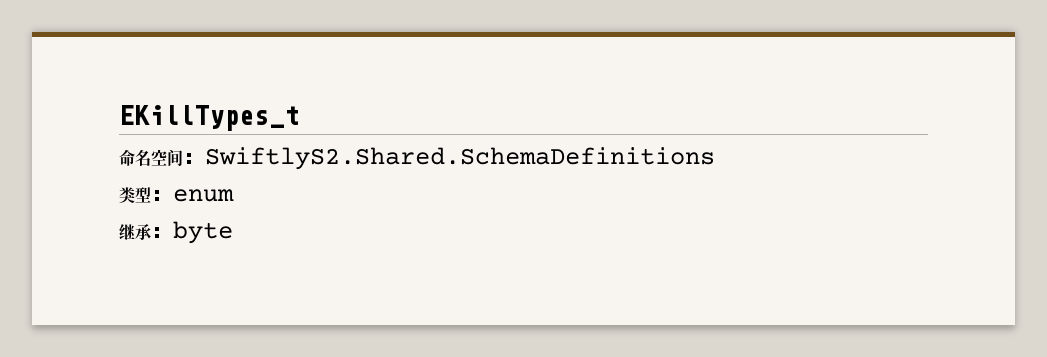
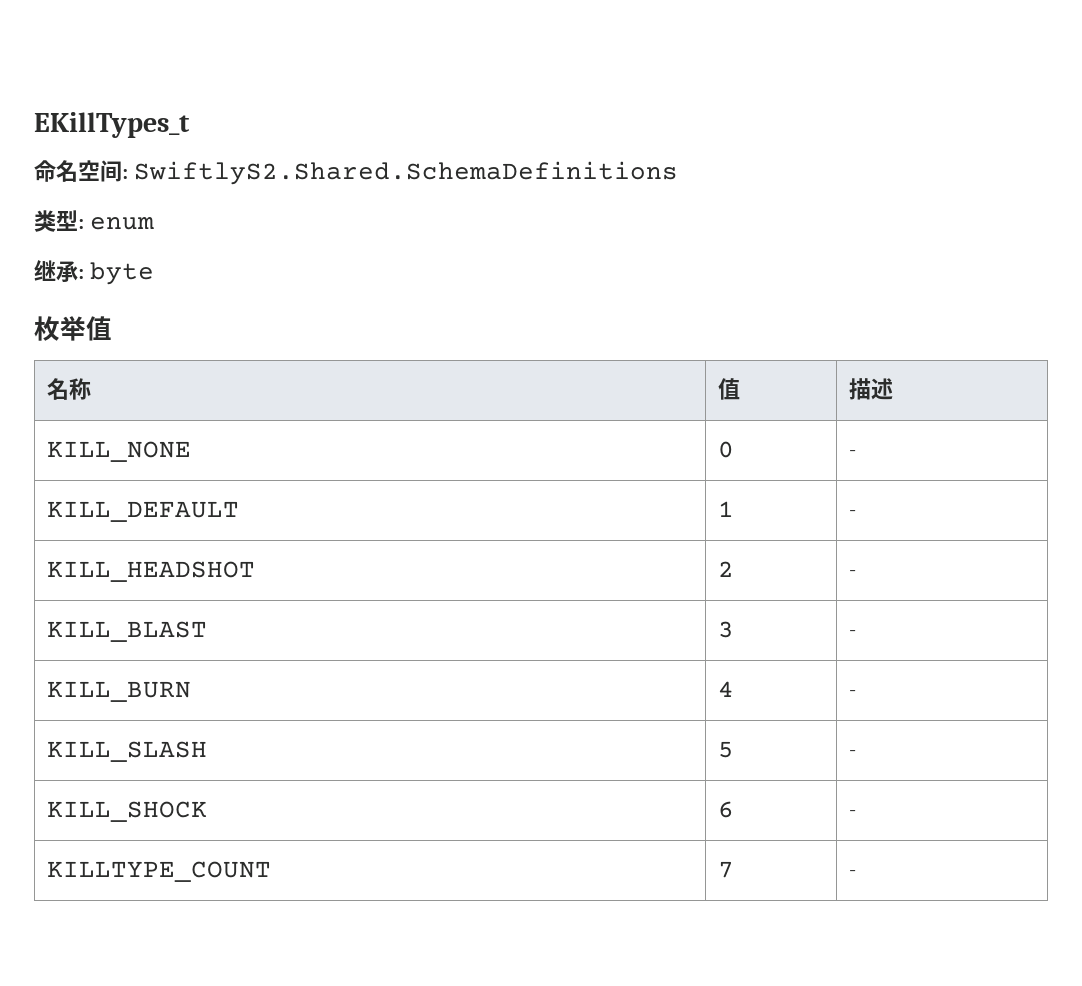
(233, 232) none -> [34,316,112,341] [46,378,91,400] [717,378,740,400] [848,378,893,400] [46,441,191,462] [717,441,734,458] [848,450,856,457] [46,501,239,522] [717,501,734,517] [848,510,856,517] [46,561,255,582] [717,561,734,577] [848,570,856,577] [46,621,207,642] [717,621,734,638] [848,630,856,637] [46,681,191,702] [717,681,734,697] [848,690,856,697] [46,741,207,762] [717,741,734,758] [848,750,856,757] [46,801,207,822] [717,801,734,818] [848,810,856,817] [46,861,271,882] [717,861,734,878] [848,870,856,877] // 枚举值 // 名称 | 值 | 描述 // KILL_NONE | 0 | - // KILL_DEFAULT | 1 | - // KILL_HEADSHOT | 2 | - // KILL_BLAST | 3 | - // KILL_BURN | 4 | - // KILL_SLASH | 5 | - // KILL_SHOCK | 6 | - // KILLTYPE_COUNT | 7 | -

